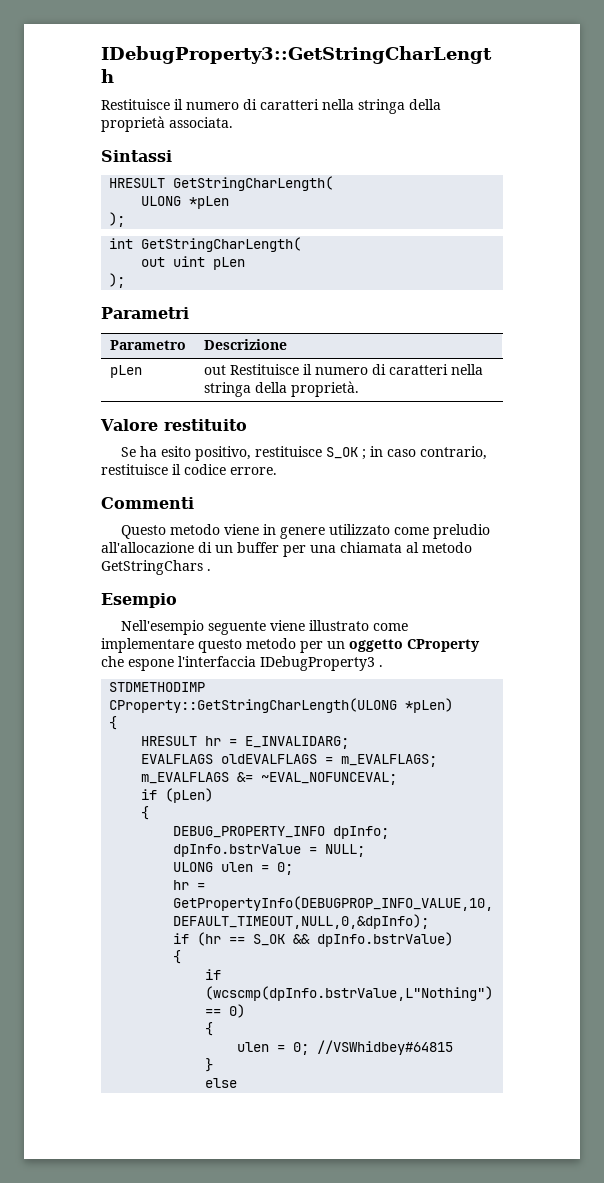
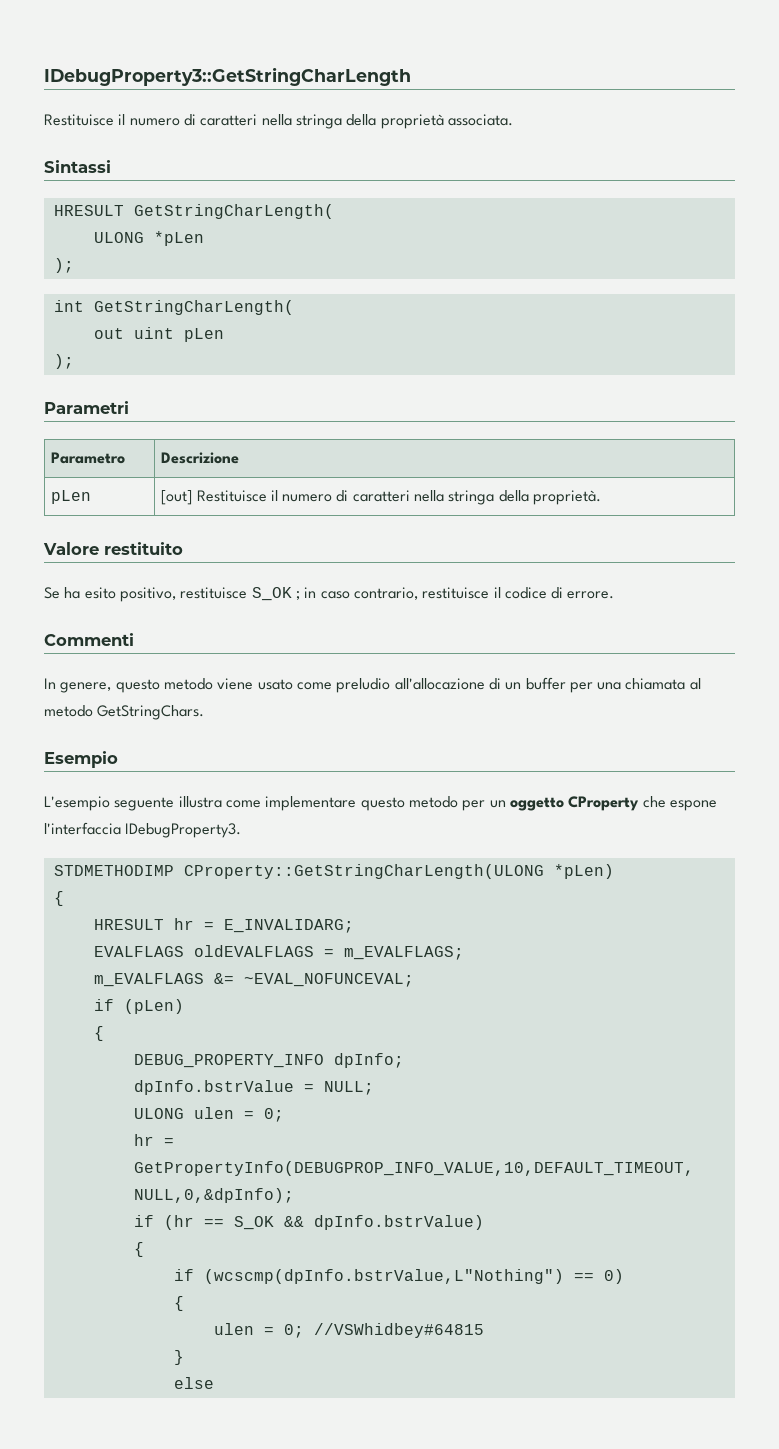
[203,365,226,375] out -> [161,490,193,505] [out]
(226, 469) none -> [551,587,564,599] di
[121,524,391,539] Questo metodo viene in genere utilizzato -> [44,678,293,693] In genere, questo metodo viene usato
[101,560,211,575] GetStringChars . -> [97,705,205,720] GetStringChars.
[121,620,370,635] Nell'esempio seguente viene illustrato -> [44,796,222,811] L'esempio seguente illustra
[260,656,383,671] IDebugProperty3 . -> [125,823,242,838] IDebugProperty3.

